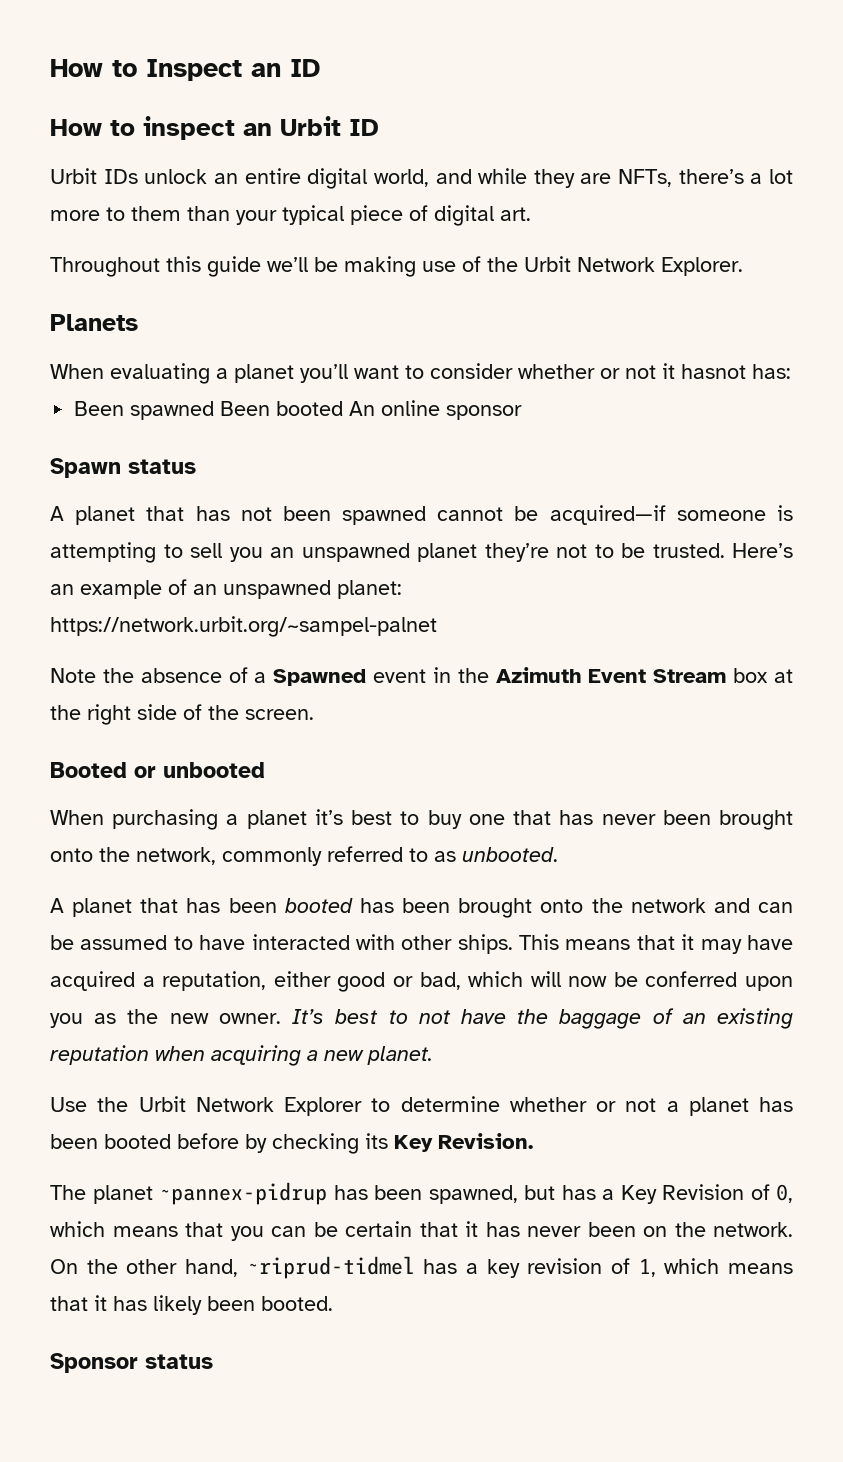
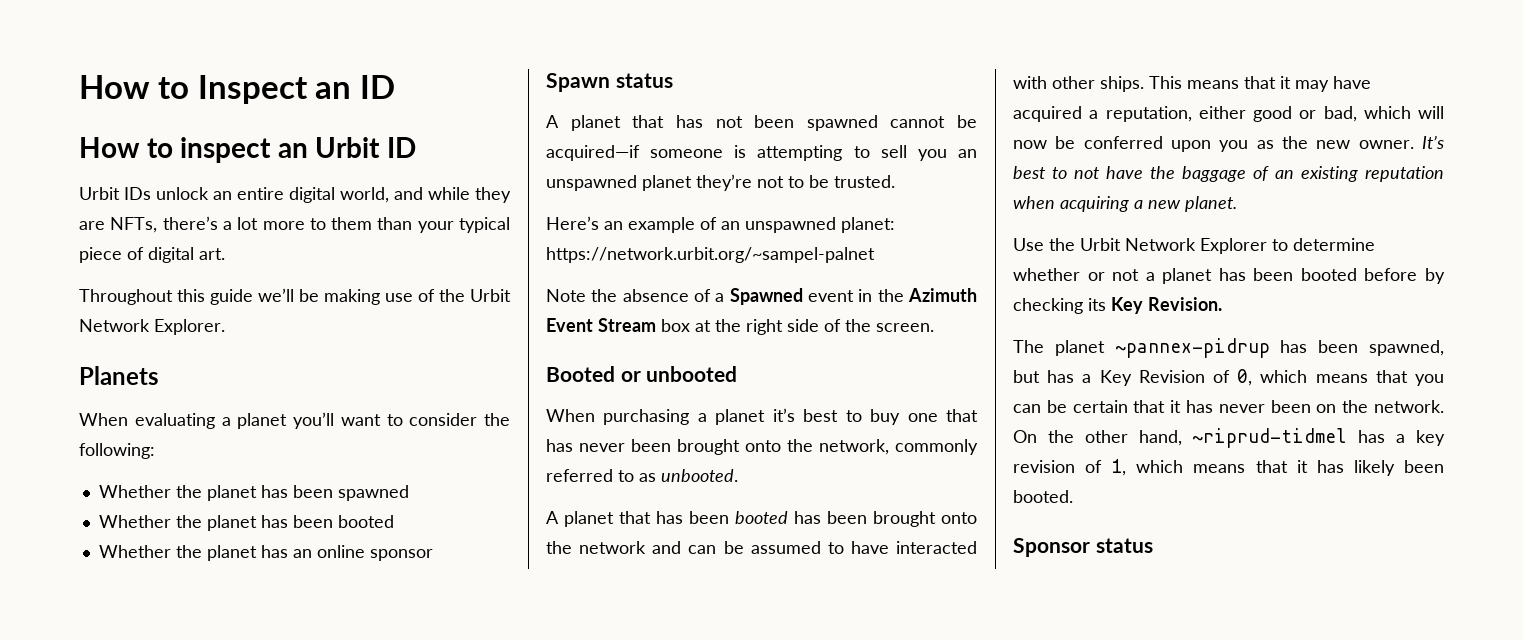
[518,363,791,379] [74,401,376,420] whether or not it hasnot has: // Been spawned Been booted An -> [484,413,510,426] [79,443,155,459] [98,485,409,501] [98,515,394,531] [98,545,312,561] the following: // Whether the planet has been spawned // Whether the planet has been booted // Whether the planet has an
(725, 550) none -> (895, 181) //

